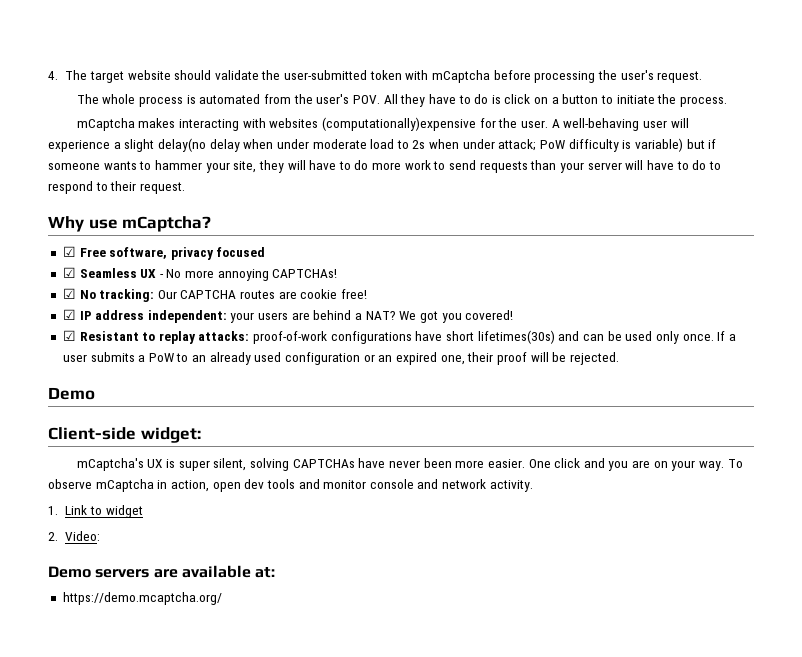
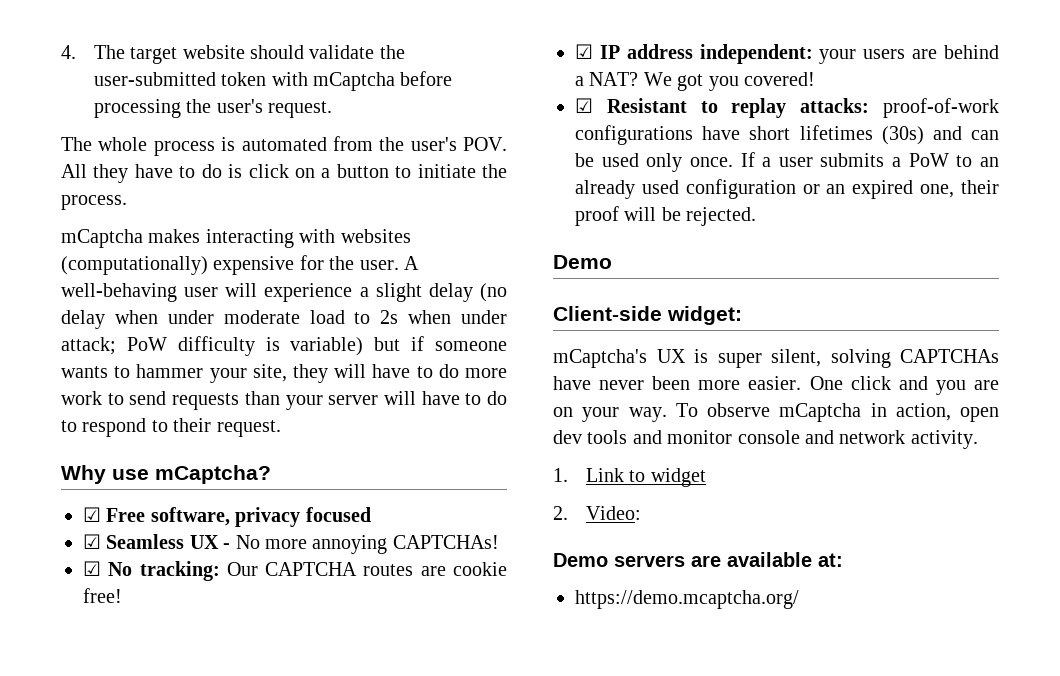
[322,117,477,131] (computationally)expensive -> [61,256,295,275] (computationally) expensive
[157,138,206,152] delay(no -> [428,283,508,302] delay (no
[477,330,555,344] lifetimes(30s) -> [799,125,924,145] lifetimes (30s)

